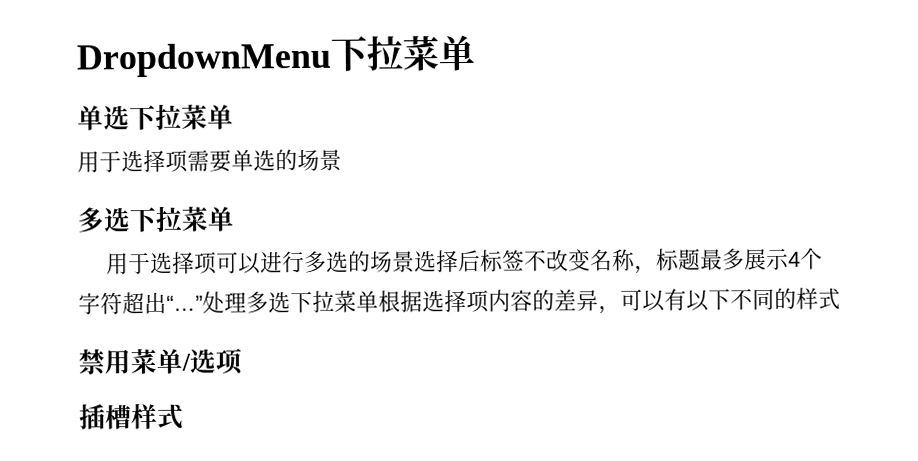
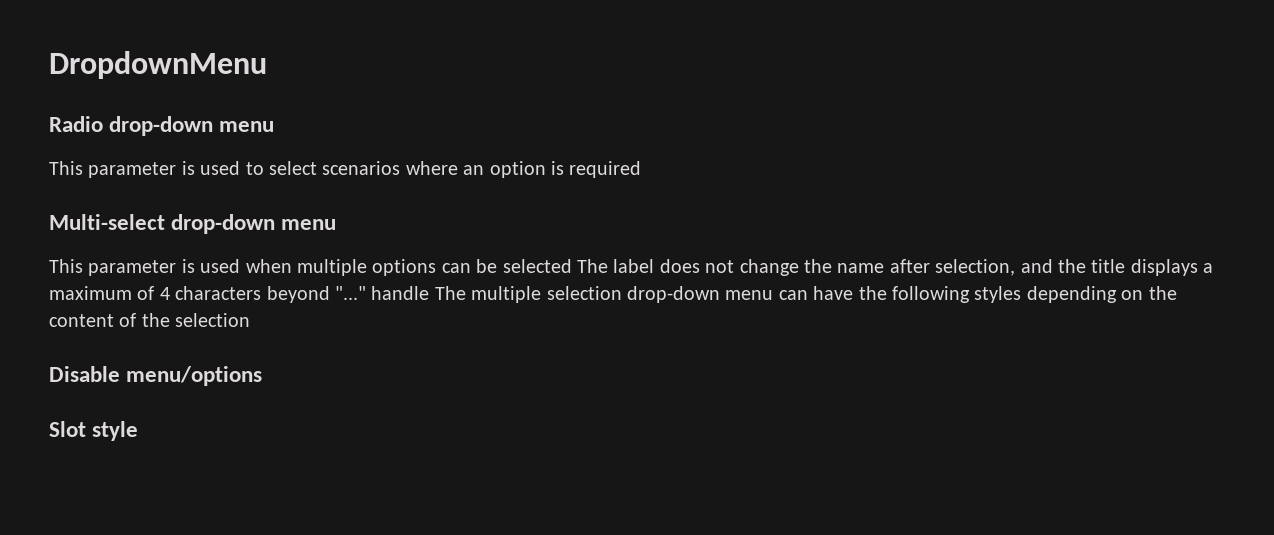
[330,34,475,72] [77,103,234,131] [77,148,342,173] [77,205,235,233] [106,247,824,275] [78,287,841,315] [78,348,243,376] [79,402,184,430] 下拉菜单 // 单选下拉菜单 // 用于选择项需要单选的场景 // 多选下拉菜单 // 用于选择项可以进行多选的场景选择后标签不改变名称，标题最多展示4个字符超出“…”处理多选下拉菜单根据选择项内容的差异，可以有以下不同的样式 // 禁用菜单/选项 // 插槽样式 -> [49,116,275,136] [49,161,642,178] [49,214,337,234] [49,259,1214,276] [49,286,1177,303] [49,313,251,327] [49,366,263,386] [49,421,139,441] // Radio drop-down menu // This parameter is used to select scenarios where an option is required // Multi-select drop-down menu // This parameter is used when multiple options can be selected The label does not change the name after selection, and the title displays a maximum of 4 characters beyond "..." handle The multiple selection drop-down menu can have the following styles depending on the content of the selection // Disable menu/options // Slot style

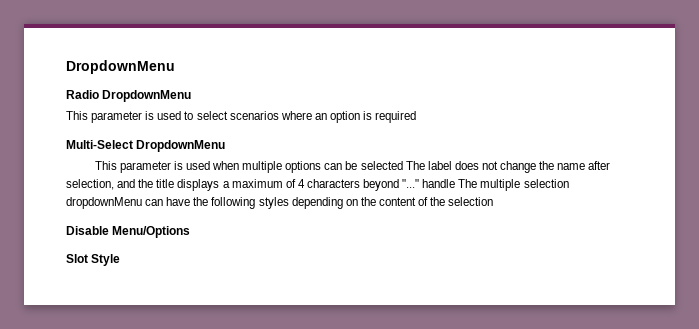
[109,116,275,136] drop-down menu -> [102,90,192,102] DropdownMenu
[49,214,337,234] Multi-select drop-down menu -> [66,140,226,152] Multi-Select DropdownMenu
[626,286,774,303] drop-down menu -> [66,197,142,209] dropdownMenu
[126,366,263,386] menu/options -> [112,226,191,238] Menu/Options
[92,421,139,441] style -> [91,254,121,266] Style

